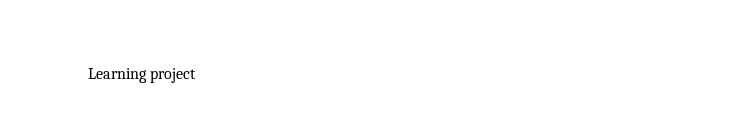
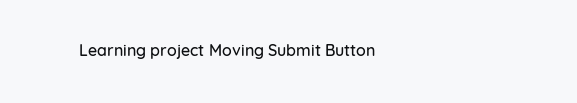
(197, 75) none -> [208,44,376,59] Moving Submit Button

